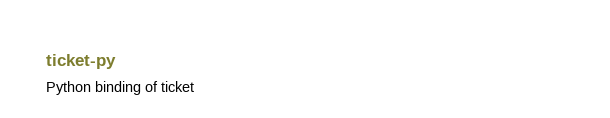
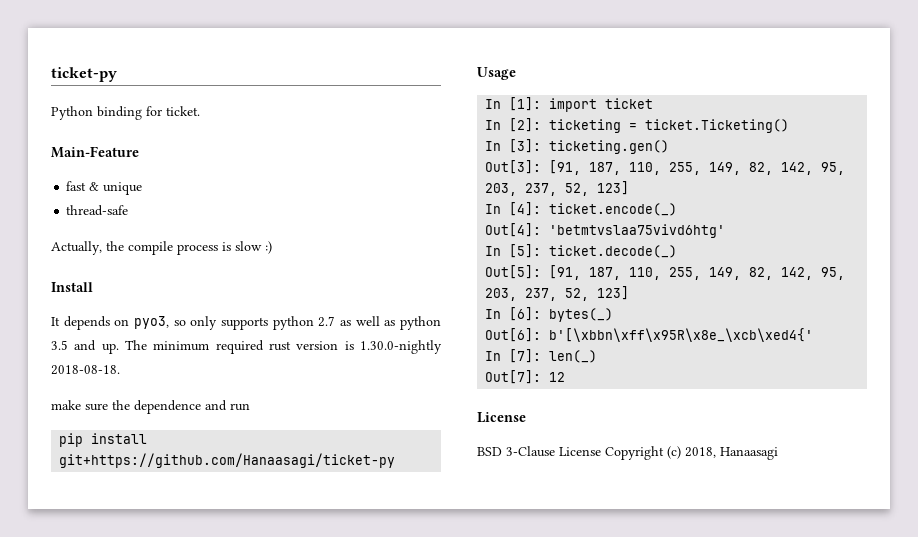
[145,81,194,92] of ticket -> [146,106,200,116] [51,146,139,158] [66,181,143,195] [66,205,129,216] [51,241,272,255] [51,282,93,292] [51,316,442,330] [51,340,442,354] [51,365,120,375] [51,400,250,414] [59,433,148,447] [59,453,396,468] [477,67,516,80] [485,97,654,112] [485,118,790,133] [485,139,670,154] [485,160,846,175] [485,181,630,196] [485,202,678,216] [485,223,726,238] [485,244,678,258] [485,265,846,280] [485,286,630,301] [485,307,614,322] [485,328,814,342] [485,349,598,363] [485,370,566,384] [477,412,526,423] [477,446,778,460] for ticket. // Main-Feature // fast & unique // thread-safe // Actually, the compile process is slow :) // Install // It depends on pyo3, so only supports python 2.7 as well as python 3.5 and up. The minimum required rust version is 1.30.0-nightly 2018-08-18. // make sure the dependence and run // pip install git+https://github.com/Hanaasagi/ticket-py // Usage // In [1]: import ticket // In [2]: ticketing = ticket.Ticketing() // In [3]: ticketing.gen() // Out[3]: [91, 187, 110, 255, 149, 82, 142, 95, 203, 237, 52, 123] // In [4]: ticket.encode(_) // Out[4]: 'betmtvslaa75vivd6htg' // In [5]: ticket.decode(_) // Out[5]: [91, 187, 110, 255, 149, 82, 142, 95, 203, 237, 52, 123] // In [6]: bytes(_) // Out[6]: b'[\xbbn\xff\x95R\x8e_\xcb\xed4{' // In [7]: len(_) // Out[7]: 12 // License // BSD 3-Clause License Copyright (c) 2018, Hanaasagi

